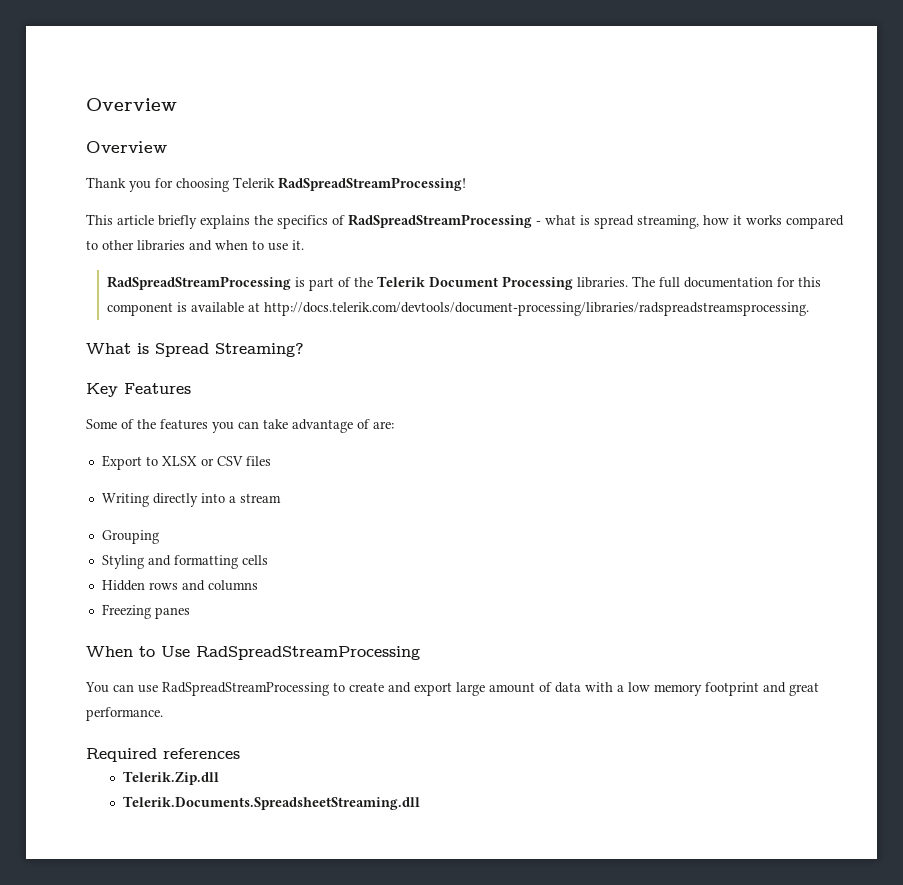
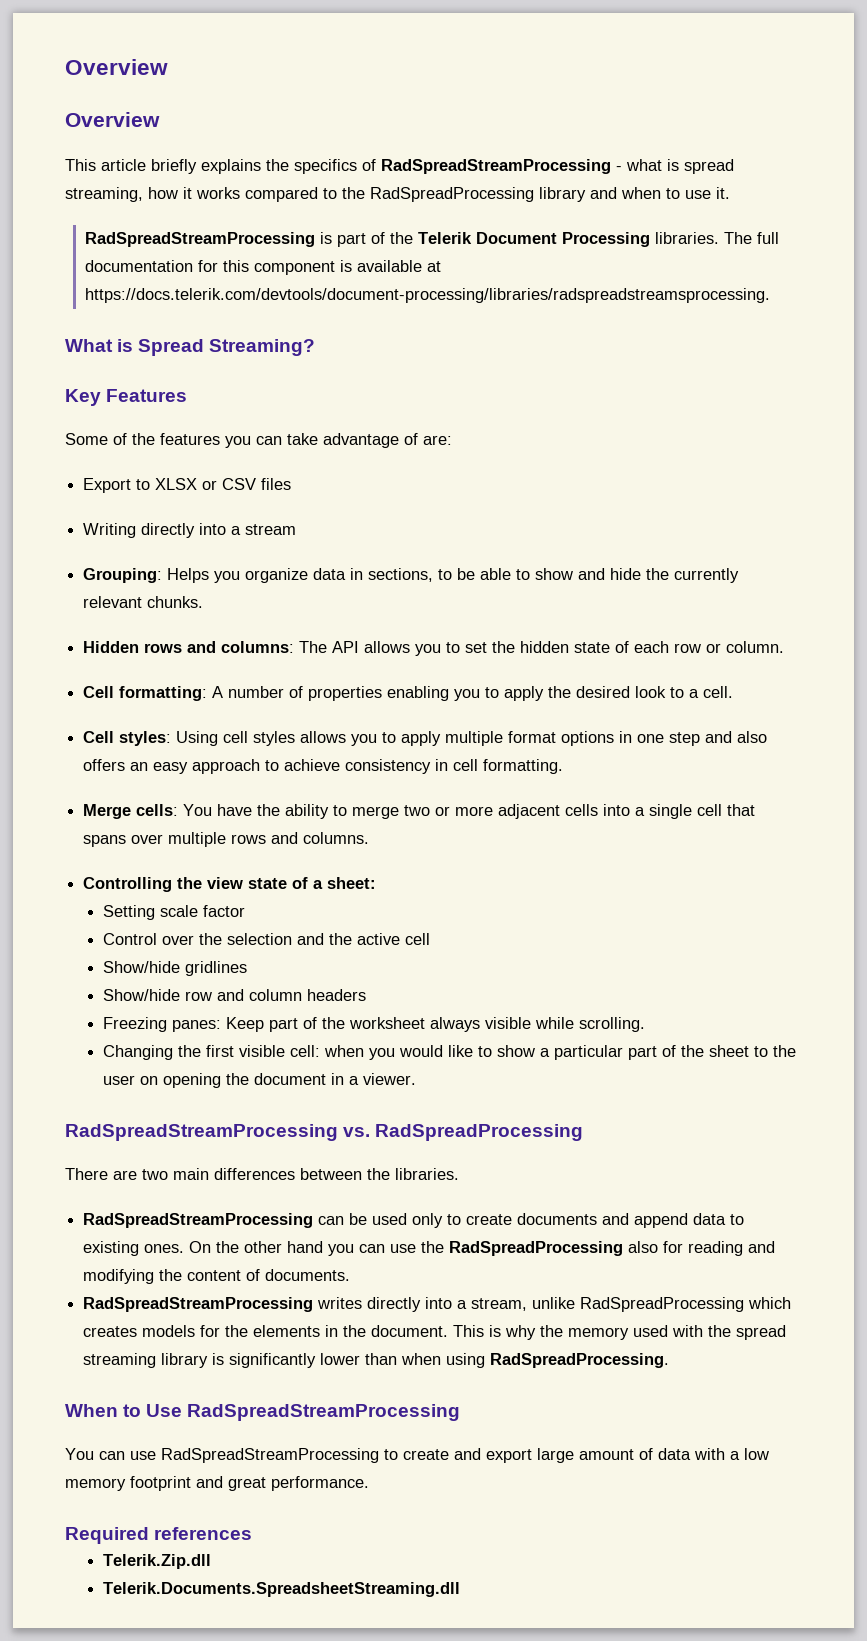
[86,177,466,192] // Thank you for choosing Telerik RadSpreadStreamProcessing! -> (160, 119) none
[102,240,185,251] other libraries -> [342,187,586,202] the RadSpreadProcessing library
[264,302,810,316] http://docs.telerik.com/devtools/document-processing/libraries/radspreadstreamsprocessing. -> [84,288,770,303] https://docs.telerik.com/devtools/document-processing/libraries/radspreadstreamsprocessing.
[101,530,159,544] [101,555,268,569] [101,580,258,591] [101,604,190,619] Grouping // Styling and formatting cells // Hidden rows and columns // Freezing panes -> [83,568,740,583] [83,596,204,608] [83,641,785,656] [83,686,734,701] [83,731,768,746] [83,759,564,774] [83,804,756,819] [83,832,370,847] [83,877,377,892] [102,905,245,920] [102,933,430,945] [102,961,247,976] [102,989,366,1001] [102,1017,645,1032] [102,1045,796,1060] [102,1073,416,1088] [65,1124,584,1141] [65,1168,459,1180] [83,1213,745,1228] [83,1241,776,1256] [83,1269,351,1284] [83,1297,792,1312] [83,1325,787,1340] [83,1353,670,1368] Grouping: Helps you organize data in sections, to be able to show and hide the currently relevant chunks. // Hidden rows and columns: The API allows you to set the hidden state of each row or column. // Cell formatting: A number of properties enabling you to apply the desired look to a cell. // Cell styles: Using cell styles allows you to apply multiple format options in one step and also offers an easy approach to achieve consistency in cell formatting. // Merge cells: You have the ability to merge two or more adjacent cells into a single cell that spans over multiple rows and columns. // Controlling the view state of a sheet: // Setting scale factor // Control over the selection and the active cell // Show/hide gridlines // Show/hide row and column headers // Freezing panes: Keep part of the worksheet always visible while scrolling. // Changing the first visible cell: when you would like to show a particular part of the sheet to the user on opening the document in a viewer. // RadSpreadStreamProcessing vs. RadSpreadProcessing // There are two main differences between the libraries. // RadSpreadStreamProcessing can be used only to create documents and append data to existing ones. On the other hand you can use the RadSpreadProcessing also for reading and modifying the content of documents. // RadSpreadStreamProcessing writes directly into a stream, unlike RadSpreadProcessing which creates models for the elements in the document. This is why the memory used with the spread streaming library is significantly lower than when using RadSpreadProcessing.

